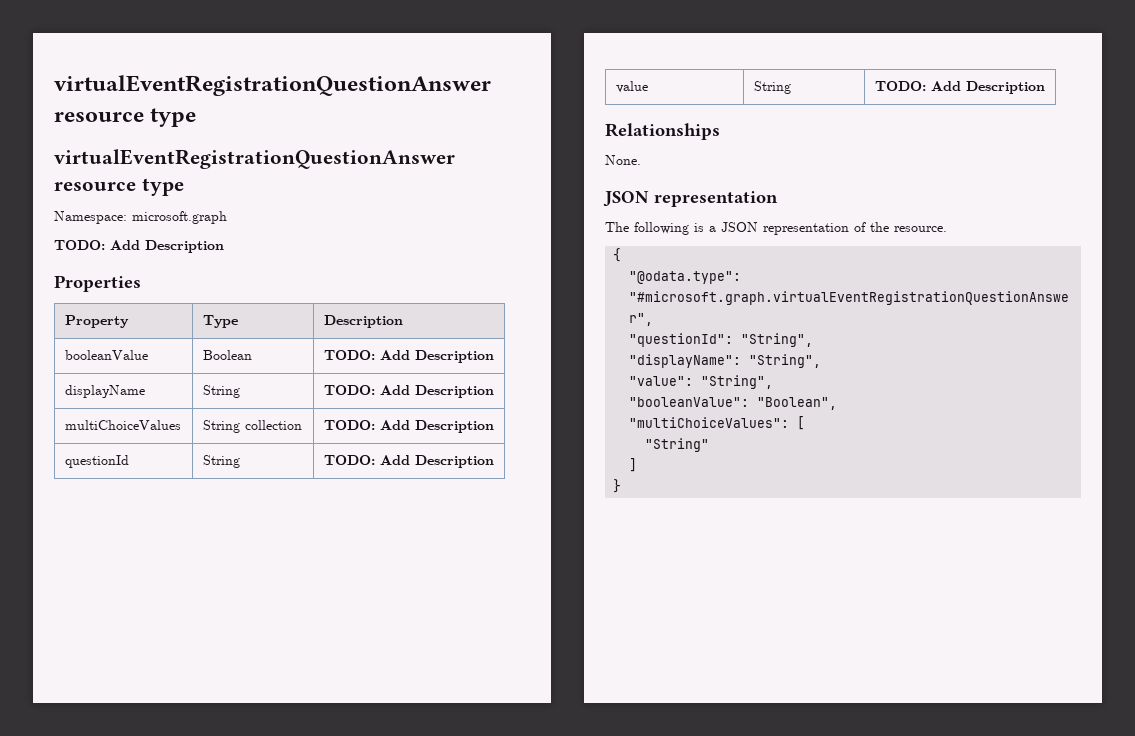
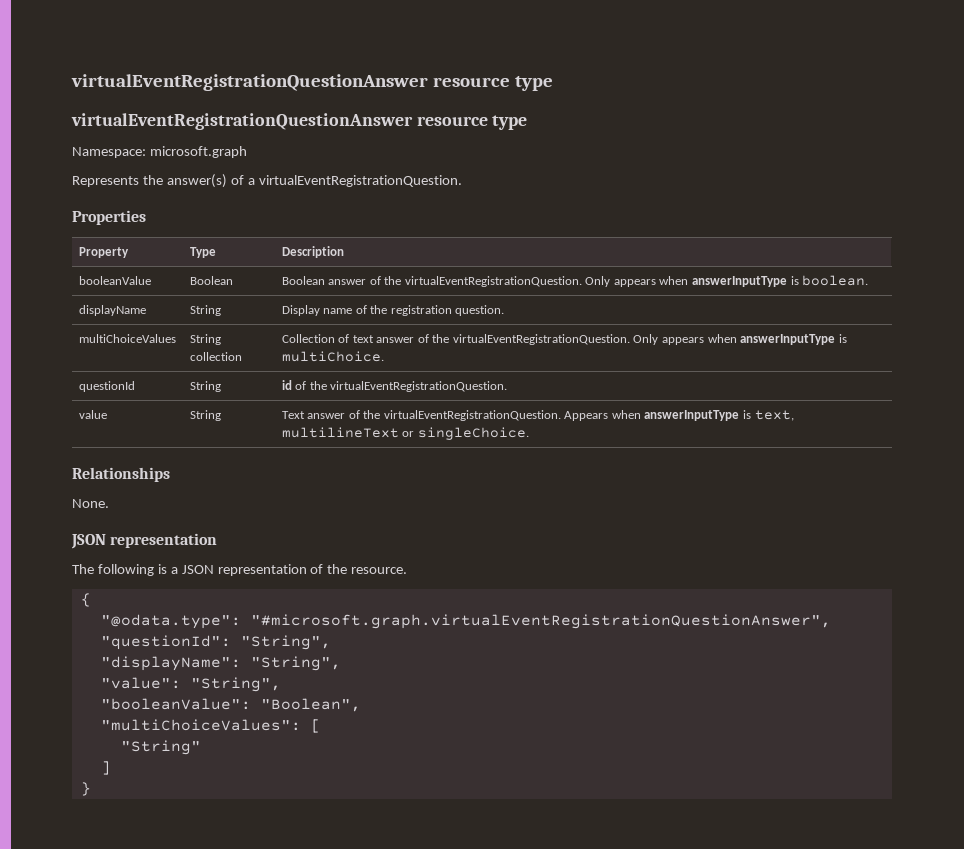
[54,240,224,253] TODO: Add Description -> [72,174,462,188] Represents the answer(s) of a virtualEventRegistrationQuestion.
[323,350,494,363] [64,385,145,398] [202,385,240,398] [323,385,494,398] [64,420,181,430] [202,420,302,433] [323,420,494,433] [64,455,129,468] [202,455,240,468] [323,455,494,468] [615,81,648,93] [753,81,791,94] [874,81,1045,94] TODO: Add Description // displayName | String | TODO: Add Description // multiChoiceValues | String collection | TODO: Add Description // questionId | String | TODO: Add Description // value | String | TODO: Add Description -> [281,275,869,287] [78,305,146,316] [189,305,221,316] [281,305,505,316] [78,334,176,343] [189,334,221,345] [189,352,242,361] [281,334,847,345] [281,351,384,362] [78,381,135,392] [189,381,221,392] [281,380,508,392] [78,410,107,419] [189,410,221,421] [281,410,794,421] [281,427,529,440] Boolean answer of the virtualEventRegistrationQuestion. Only appears when answerInputType is boolean. // displayName | String | Display name of the registration question. // multiChoiceValues | String collection | Collection of text answer of the virtualEventRegistrationQuestion. Only appears when answerInputType is multiChoice. // questionId | String | id of the virtualEventRegistrationQuestion. // value | String | Text answer of the virtualEventRegistrationQuestion. Appears when answerInputType is text, multilineText or singleChoice.

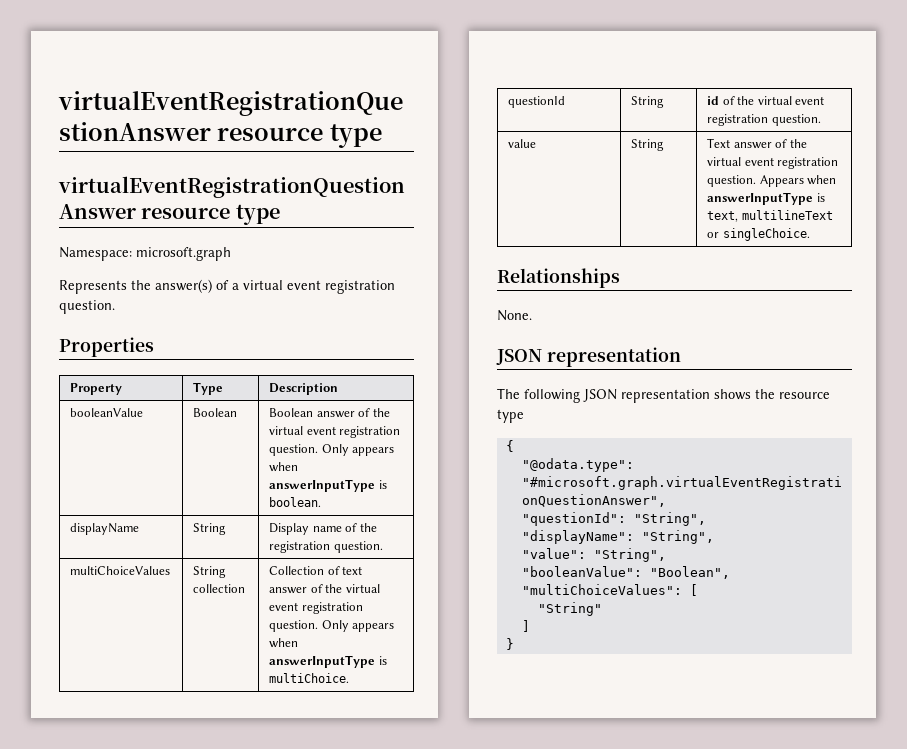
[258,175,462,187] virtualEventRegistrationQuestion. -> [243,280,395,294] [59,300,115,314] virtual event registration question.
[404,276,582,287] virtualEventRegistrationQuestion. -> [269,426,401,438] [269,444,319,456] virtual event registration question.
[452,334,630,345] virtualEventRegistrationQuestion. -> [345,584,380,593] [269,602,363,614] [269,620,319,632] virtual event registration question.
[330,381,508,392] virtualEventRegistrationQuestion. -> [757,96,825,105] [707,114,821,126] virtual event registration question.
[383,410,561,421] virtualEventRegistrationQuestion. -> [707,157,839,169] [707,175,757,187] virtual event registration question.
[157,564,408,576] is a JSON representation of the resource. -> [583,389,830,403] [497,409,524,423] JSON representation shows the resource type

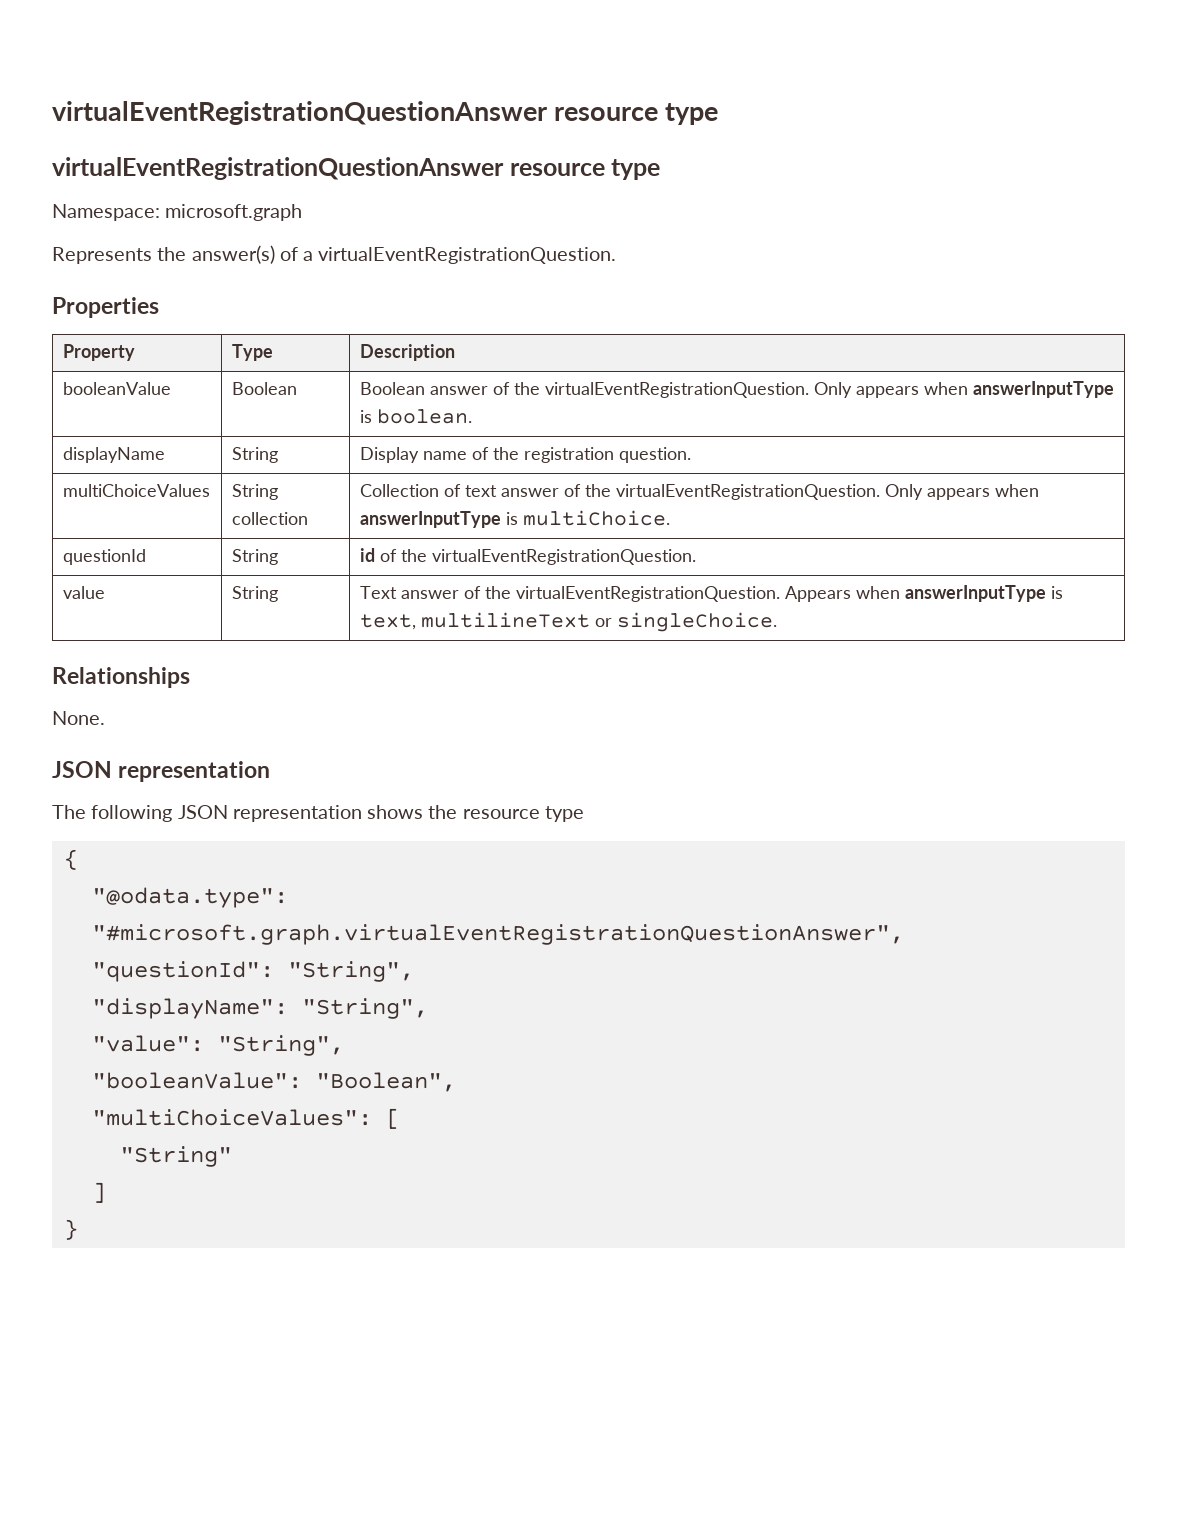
[243,280,395,294] [59,300,115,314] virtual event registration question. -> [318,247,617,264] virtualEventRegistrationQuestion.
[269,426,401,438] [269,444,319,456] virtual event registration question. -> [544,382,809,398] virtualEventRegistrationQuestion.
[345,584,380,593] [269,602,363,614] [269,620,319,632] virtual event registration question. -> [615,484,880,500] virtualEventRegistrationQuestion.
[757,96,825,105] [707,114,821,126] virtual event registration question. -> [431,549,696,565] virtualEventRegistrationQuestion.
[707,157,839,169] [707,175,757,187] virtual event registration question. -> [515,586,780,602] virtualEventRegistrationQuestion.

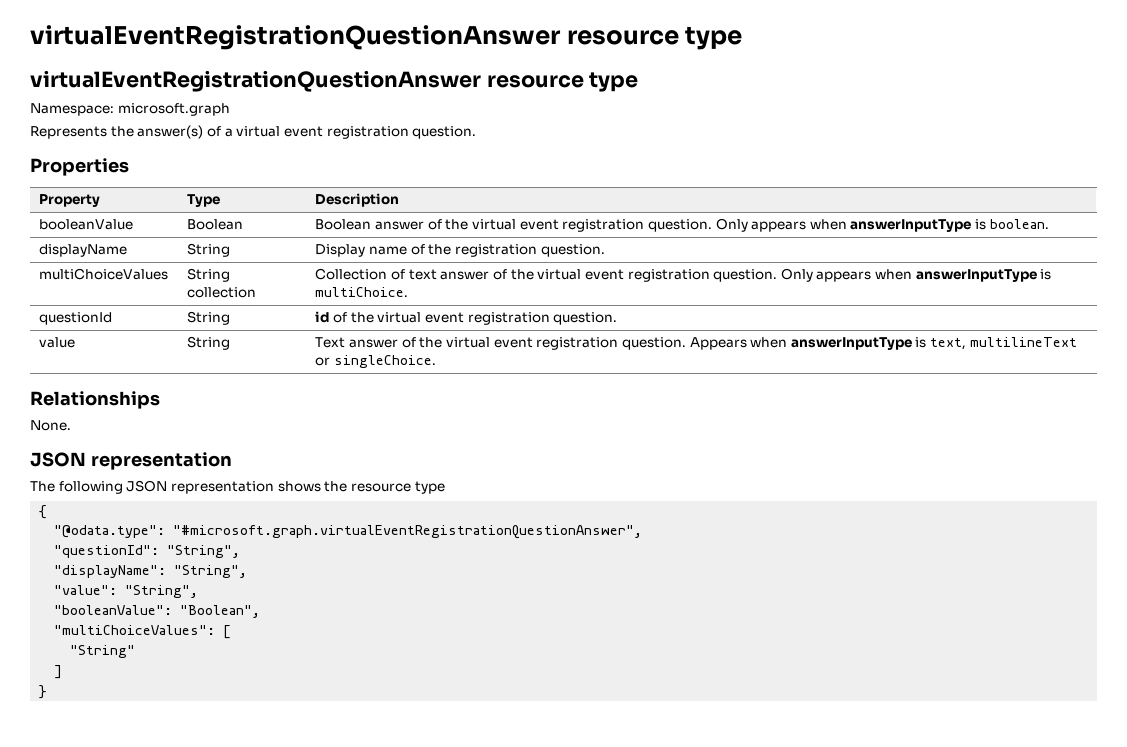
[318,247,617,264] virtualEventRegistrationQuestion. -> [236,126,477,139] virtual event registration question.
[544,382,809,398] virtualEventRegistrationQuestion. -> [471,219,712,232] virtual event registration question.
[615,484,880,500] virtualEventRegistrationQuestion. -> [537,269,778,282] virtual event registration question.
[431,549,696,565] virtualEventRegistrationQuestion. -> [377,312,618,325] virtual event registration question.
[515,586,780,602] virtualEventRegistrationQuestion. -> [445,337,686,350] virtual event registration question.

